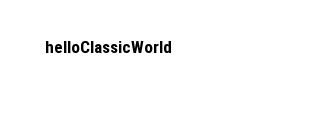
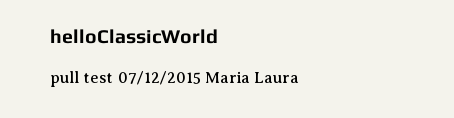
(172, 47) none -> [50,71,300,87] // pull test 07/12/2015 Maria Laura

